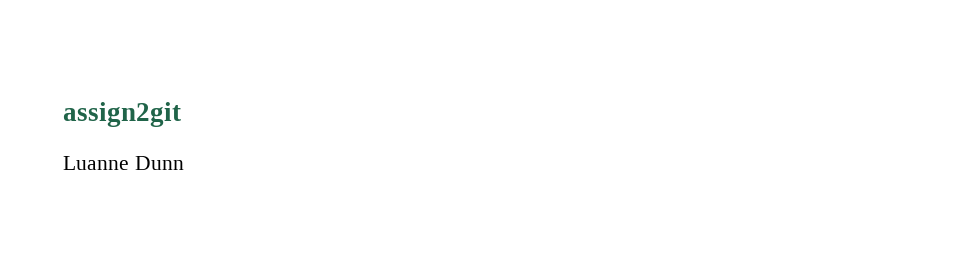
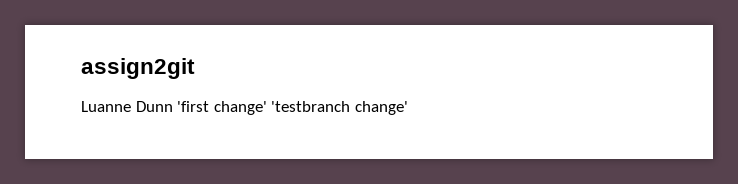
(184, 163) none -> [177,101,408,115] 'first change' 'testbranch change'

